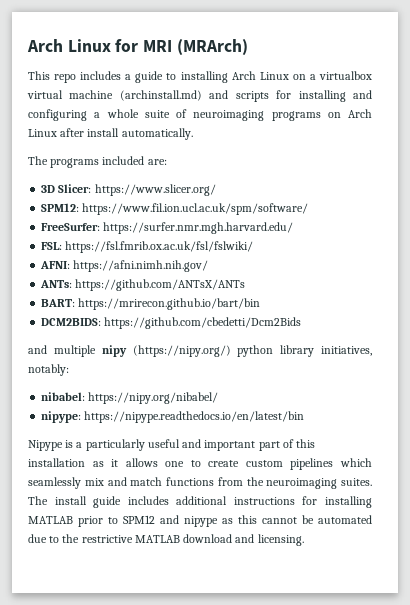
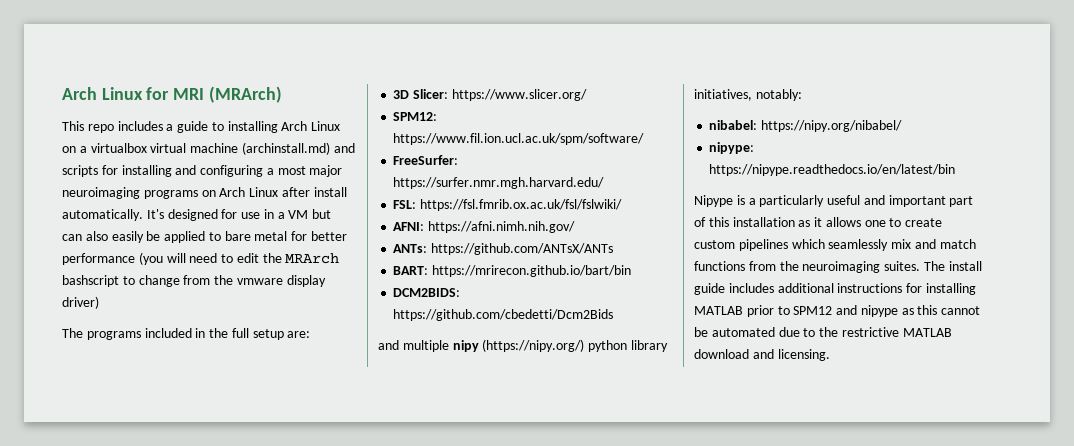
[106,109,187,118] whole suite of -> [277,165,343,177] most major
(193, 134) none -> [146,209,332,221] [62,231,348,243] [62,252,340,265] [62,275,326,287] [62,296,99,309] It's designed for use in a VM but can also easily be applied to bare metal for better performance (you will need to edit the MRArch bashscript to change from the vmware display driver)
(145, 160) none -> [195,328,284,340] in the full setup

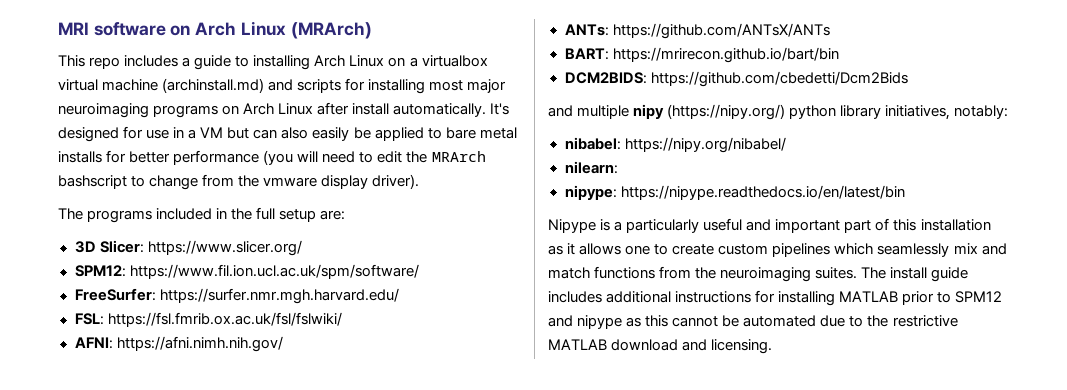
[62,87,205,100] Arch Linux for MRI -> [58,21,286,36] MRI software on Arch Linux
[175,165,274,177] and configuring a -> (426, 86) none
(288, 236) none -> [58,151,102,163] installs
[62,296,99,309] driver) -> [372,174,420,189] driver).
(903, 126) none -> [564,161,618,174] // nilearn:

